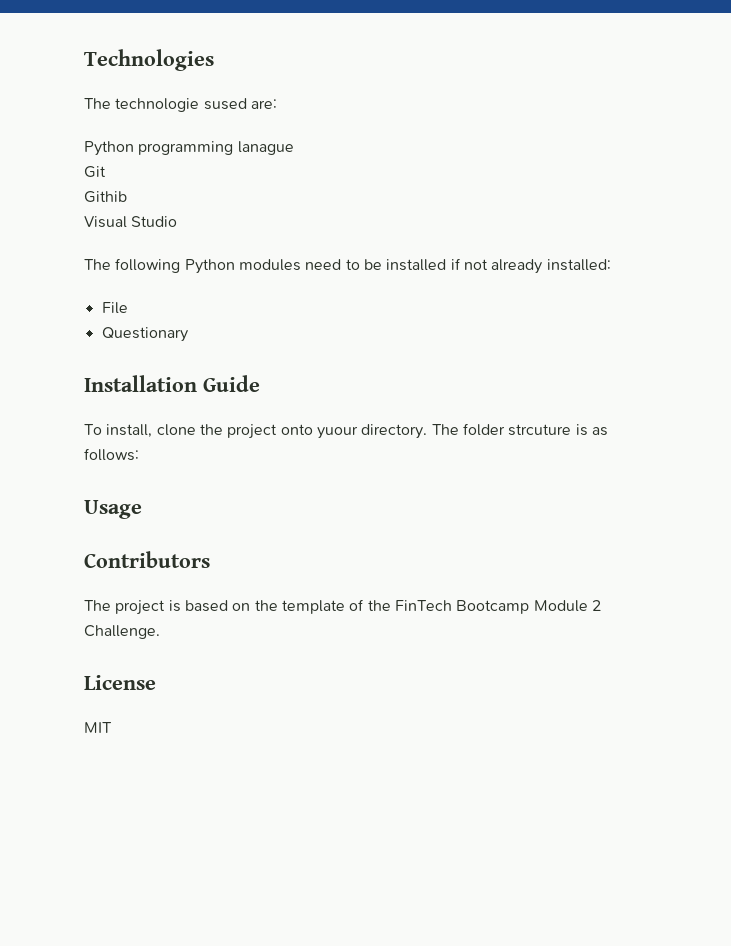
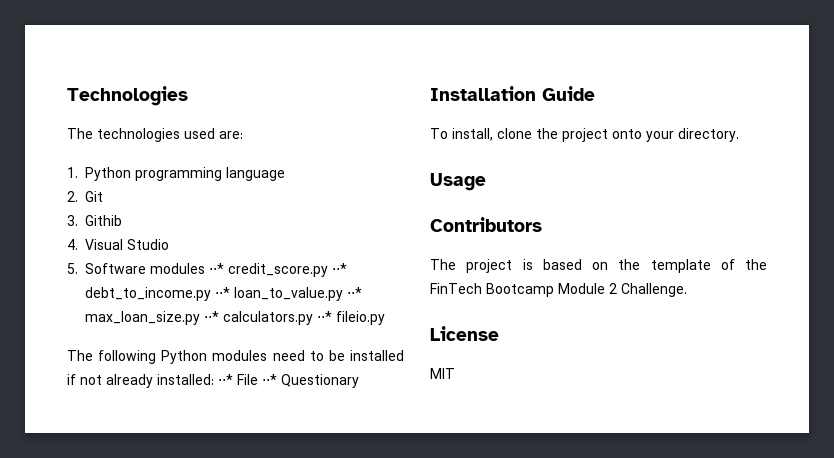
[115,98,247,112] technologie sused -> [97,128,215,142] technologies used
(277, 104) none -> [67,167,78,178] 1.
[237,141,294,155] lanague // -> [226,167,285,181] [67,191,78,202] language // 2.
(106, 172) none -> [67,215,78,226] 3.
(127, 197) none -> [67,239,78,250] 4.
(178, 221) none -> [67,263,347,277] [85,287,362,301] [85,311,385,325] // 5. Software modules ⋅⋅* credit_score.py ⋅⋅* debt_to_income.py ⋅⋅* loan_to_value.py ⋅⋅* max_loan_size.py ⋅⋅* calculators.py ⋅⋅* fileio.py
(611, 265) // -> [218,374,233,385] ⋅⋅*
(128, 308) // -> [262,374,277,385] ⋅⋅*
[316,426,358,439] yuour -> [646,131,674,142] your
[431,423,608,436] [84,448,139,461] The folder strcuture is as follows: -> (739, 135) none

